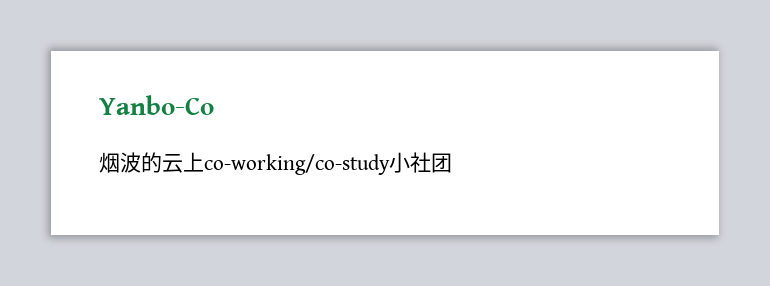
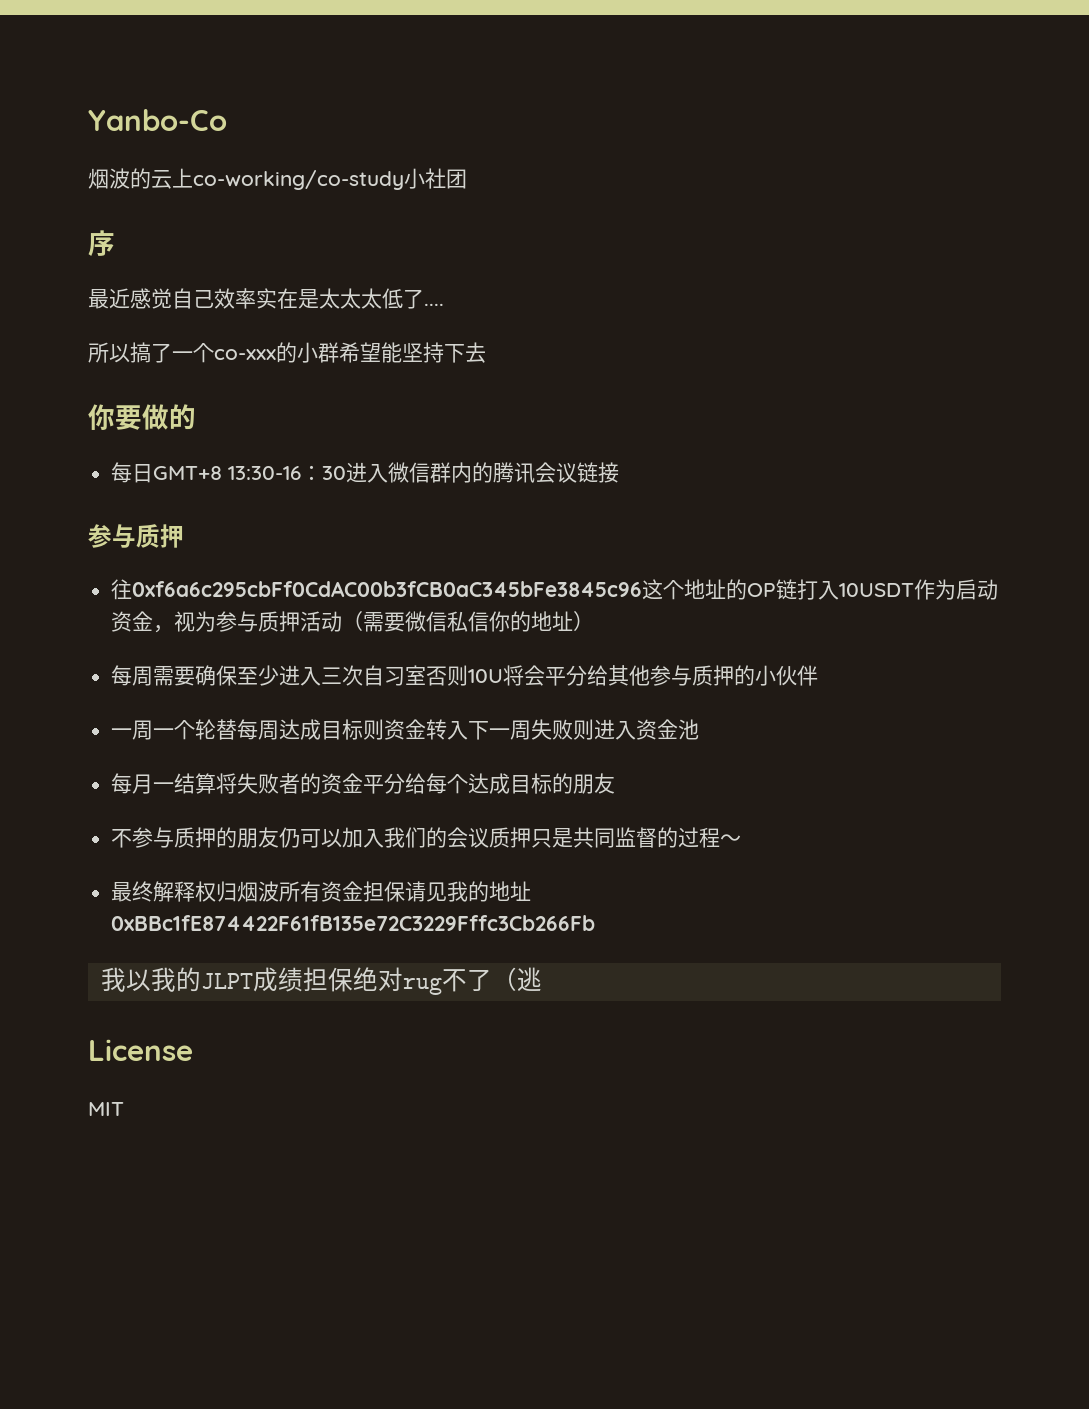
(452, 163) none -> [88,230,115,256] [88,288,444,309] [88,342,486,363] [88,404,196,430] [111,462,620,484] [88,524,184,548] [111,579,999,600] [111,611,595,633] [111,665,819,686] [111,719,700,740] [111,773,616,794] [111,827,742,848] [111,881,532,902] [111,915,596,931] [100,967,542,995] [88,1039,193,1061] [88,1102,124,1116] // 序 // 最近感觉自己效率实在是太太太低了.... // 所以搞了一个co-xxx的小群希望能坚持下去 // 你要做的 // 每日GMT+8 13:30-16：30进入微信群内的腾讯会议链接 // 参与质押 // 往0xf6a6c295cbFf0CdAC00b3fCB0aC345bFe3845c96这个地址的OP链打入10USDT作为启动资金，视为参与质押活动（需要微信私信你的地址） // 每周需要确保至少进入三次自习室否则10U将会平分给其他参与质押的小伙伴 // 一周一个轮替每周达成目标则资金转入下一周失败则进入资金池 // 每月一结算将失败者的资金平分给每个达成目标的朋友 // 不参与质押的朋友仍可以加入我们的会议质押只是共同监督的过程～ // 最终解释权归烟波所有资金担保请见我的地址0xBBc1fE874422F61fB135e72C3229Fffc3Cb266Fb // 我以我的JLPT成绩担保绝对rug不了（逃 // License // MIT

